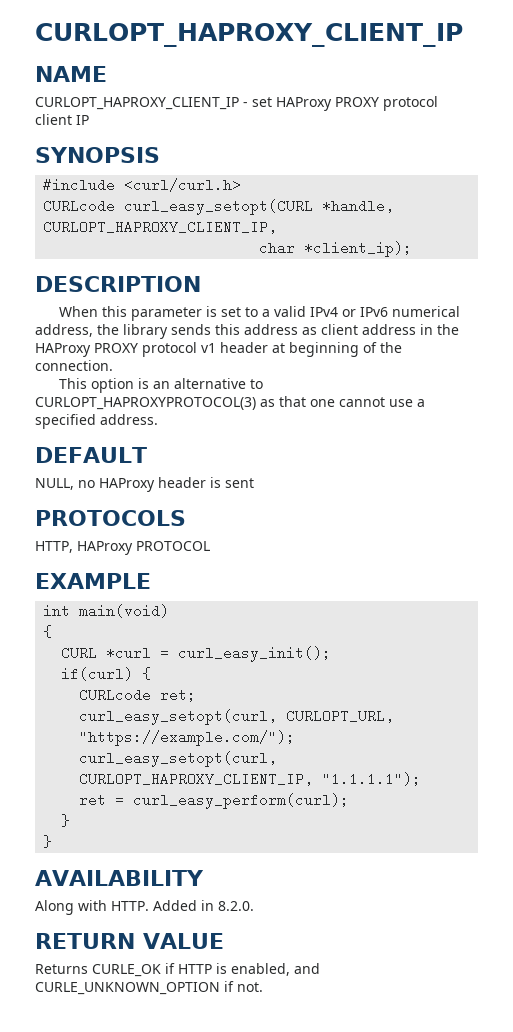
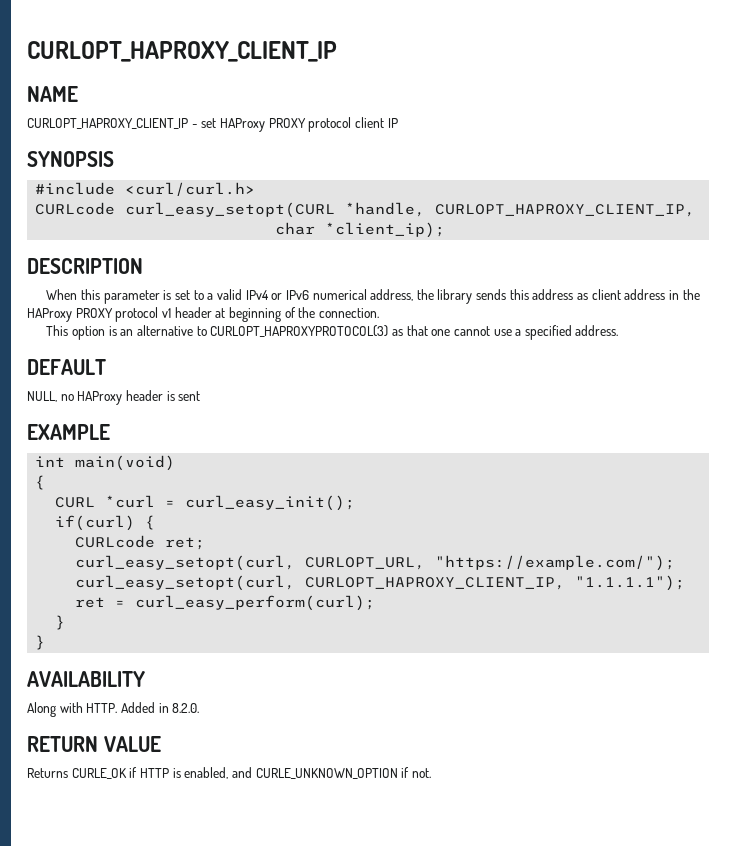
[35,510,186,526] [35,541,210,555] // PROTOCOLS // HTTP, HAProxy PROTOCOL -> (201, 396) none

